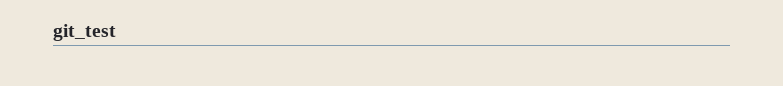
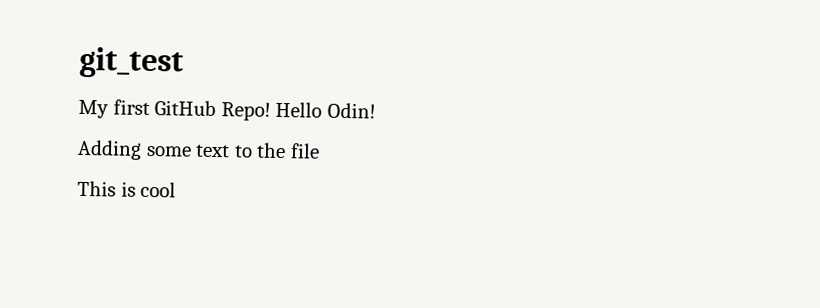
(116, 32) none -> [78,99,376,121] [77,139,320,160] [77,180,177,198] // My first GitHub Repo! Hello Odin! // Adding some text to the file // This is cool

